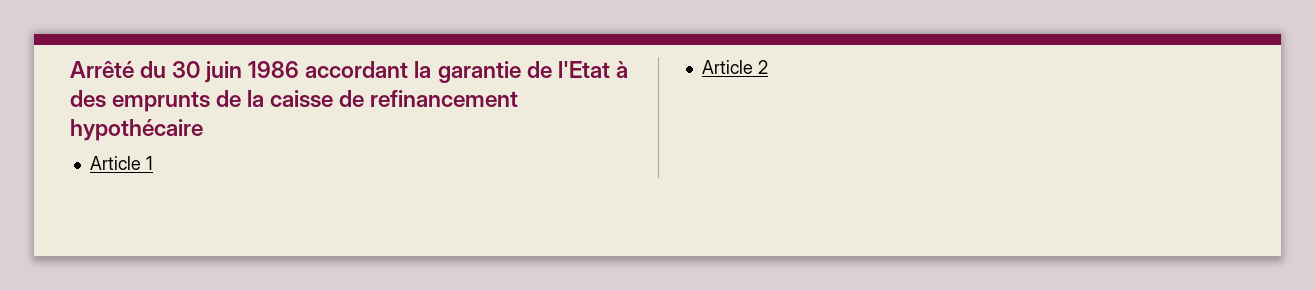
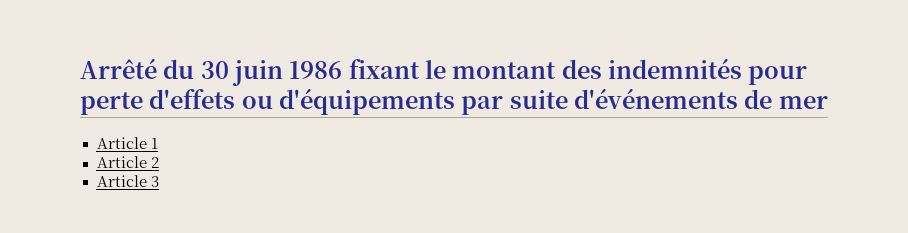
[305,61,628,83] [70,90,519,112] [70,119,203,141] accordant la garantie de l'Etat à des emprunts de la caisse de refinancement hypothécaire -> [348,58,808,85] [80,88,828,115] fixant le montant des indemnités pour perte d'effets ou d'équipements par suite d'événements de mer
(768, 67) none -> [96,175,159,187] // Article 3

